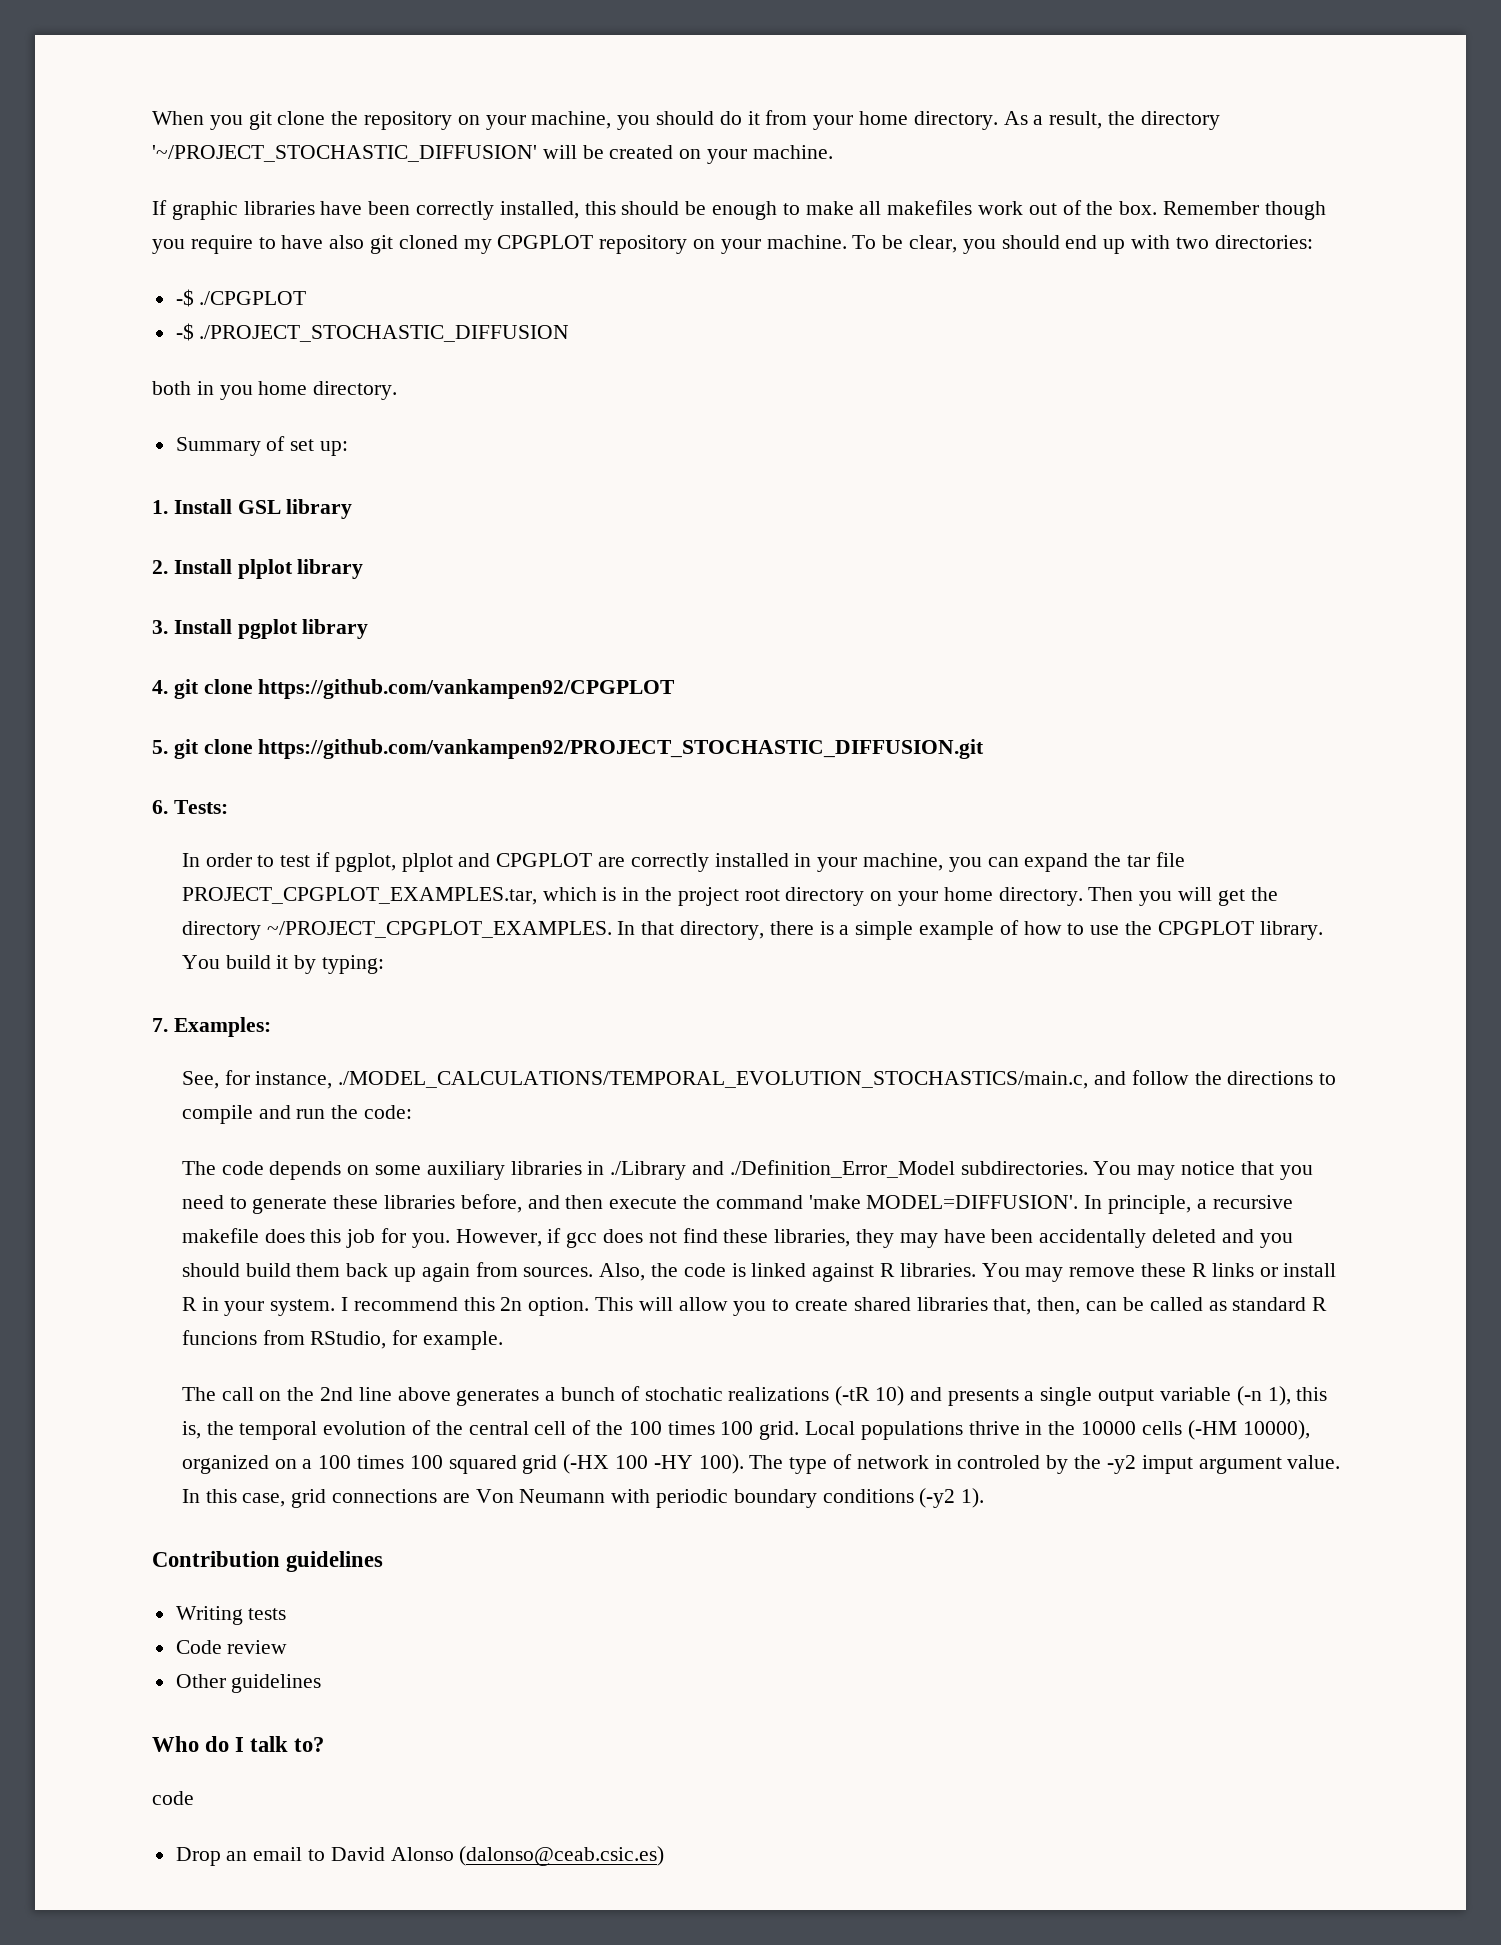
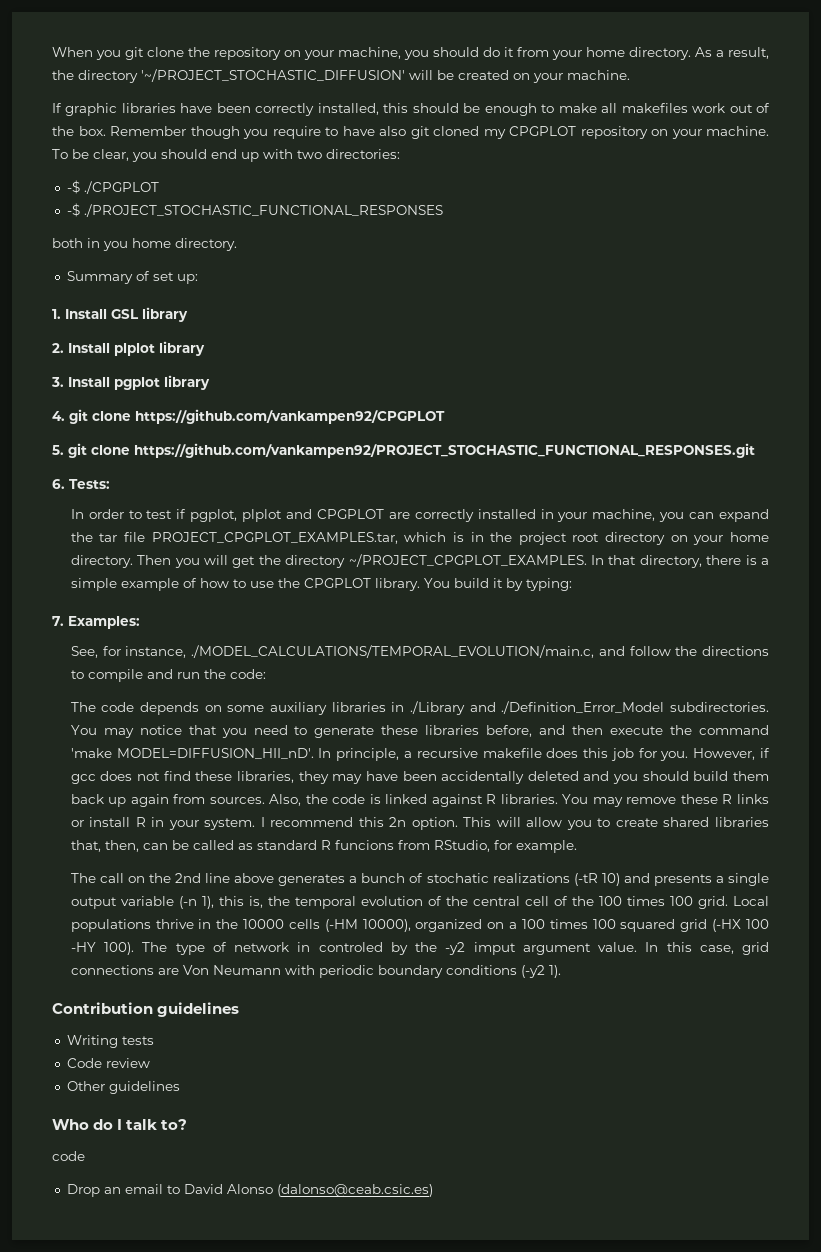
[199,325,570,342] ./PROJECT_STOCHASTIC_DIFFUSION -> [83,204,443,217] ./PROJECT_STOCHASTIC_FUNCTIONAL_RESPONSES
[258,739,985,759] https://github.com/vankampen92/PROJECT_STOCHASTIC_DIFFUSION.git -> [134,443,755,458] https://github.com/vankampen92/PROJECT_STOCHASTIC_FUNCTIONAL_RESPONSES.git
[338,1071,1089,1089] ./MODEL_CALCULATIONS/TEMPORAL_EVOLUTION_STOCHASTICS/main.c, -> [191,645,595,658] ./MODEL_CALCULATIONS/TEMPORAL_EVOLUTION/main.c,
[866,1195,1079,1209] MODEL=DIFFUSION'. -> [116,748,314,759] MODEL=DIFFUSION_HII_nD'.

